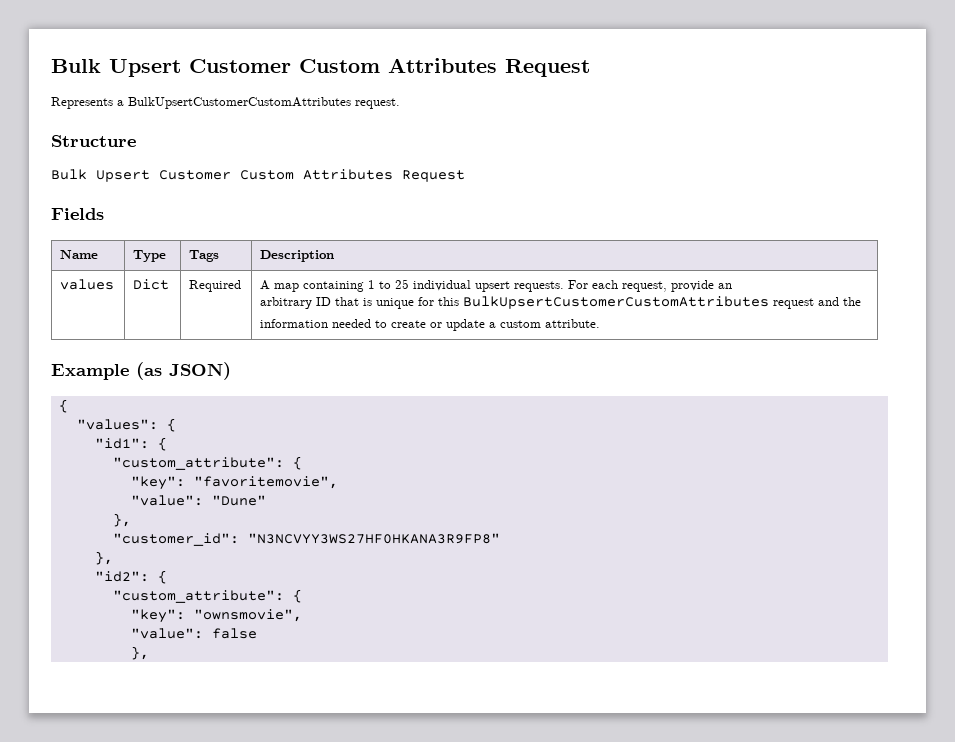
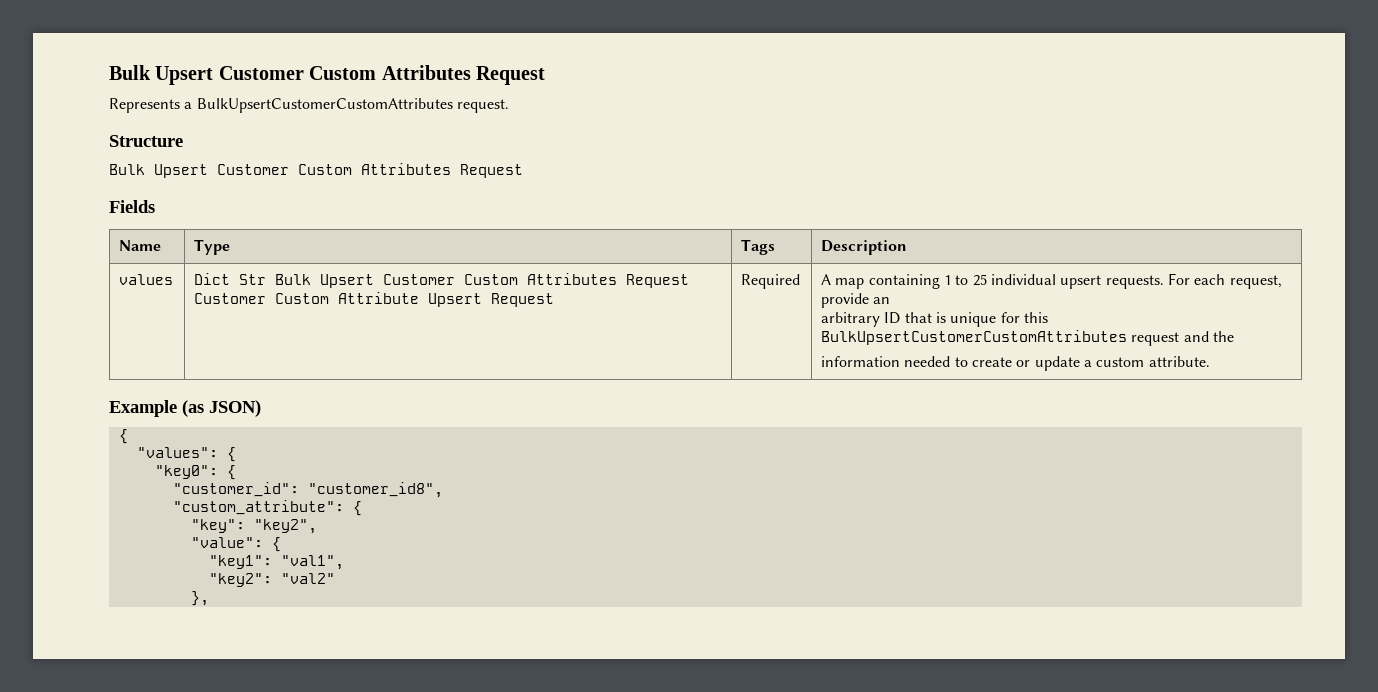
(170, 284) none -> [239,273,690,288] [194,292,555,307] Str Bulk Upsert Customer Custom Attributes Request Customer Custom Attribute Upsert Request
[94,437,167,451] [112,456,302,470] [130,476,338,490] [130,495,266,506] [112,513,131,527] [112,533,500,546] [94,551,113,565] [94,570,167,584] [112,589,302,603] [130,609,302,623] [130,628,257,639] "id1": { // "custom_attribute": { // "key": "favoritemovie", // "value": "Dune" // }, // "customer_id": "N3NCVYY3WS27HF0HKANA3R9FP8" // }, // "id2": { // "custom_attribute": { // "key": "ownsmovie", // "value": false -> [154,465,236,480] [172,482,443,498] [172,500,362,516] [190,519,317,534] [190,537,281,552] [208,555,344,570] [208,573,335,587] "key0": { // "customer_id": "customer_id8", // "custom_attribute": { // "key": "key2", // "value": { // "key1": "val1", // "key2": "val2"

